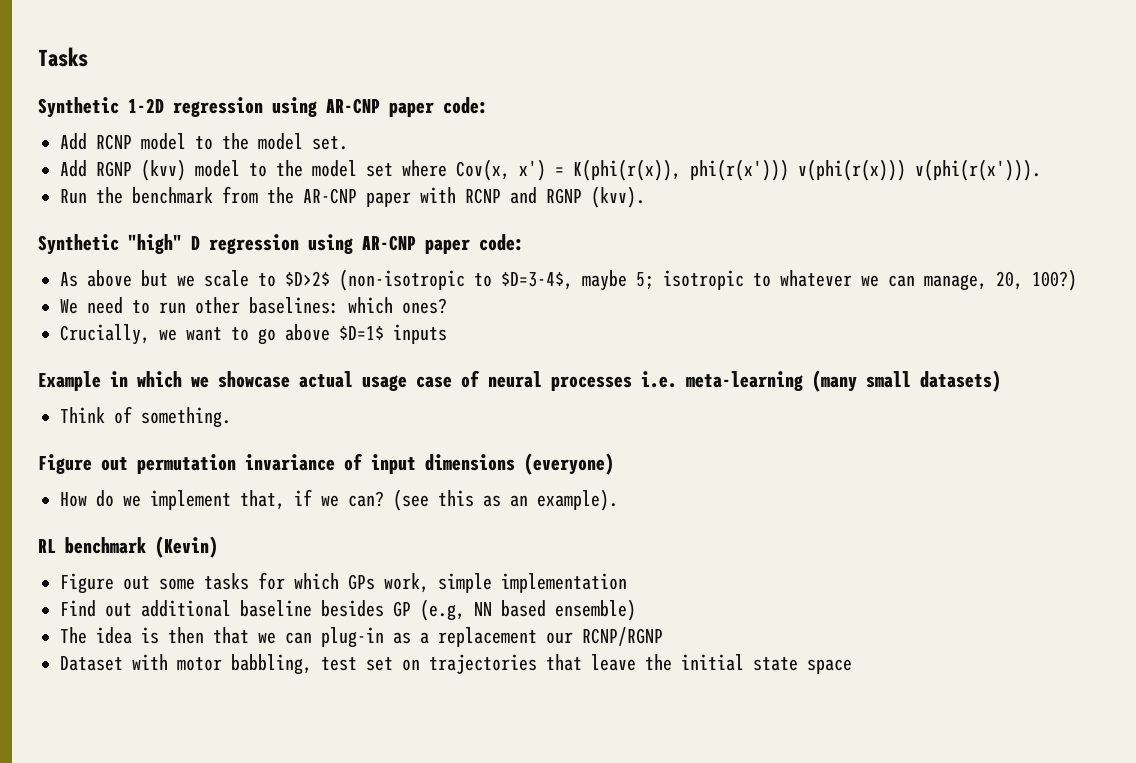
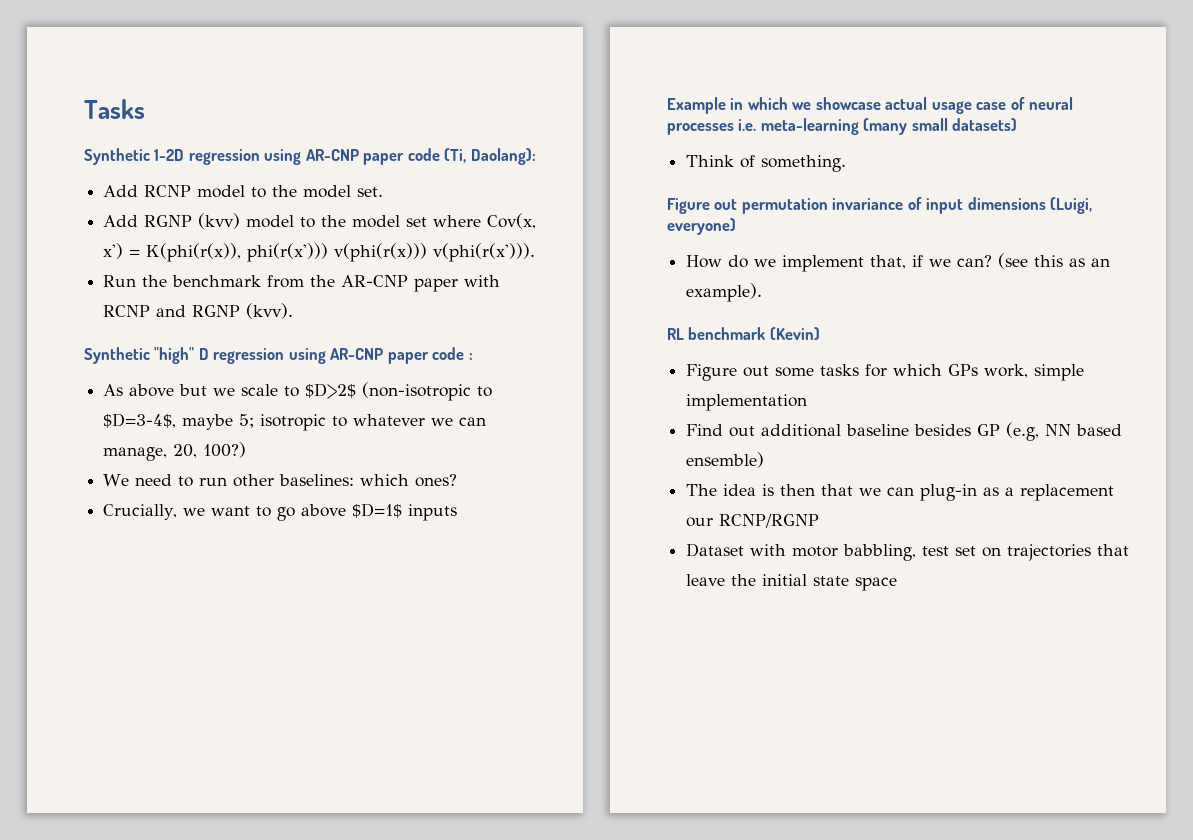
[443,97,488,114] code: -> [407,148,536,165] code (Ti, Daolang):
[479,234,524,251] code: -> [432,347,473,360] code :
[524,453,614,475] (everyone) -> [1050,197,1093,214] [667,218,736,235] (Luigi, everyone)

